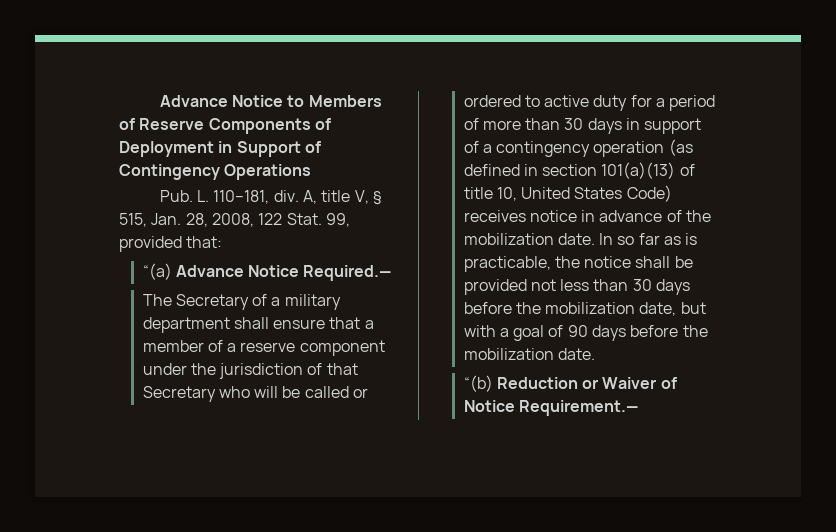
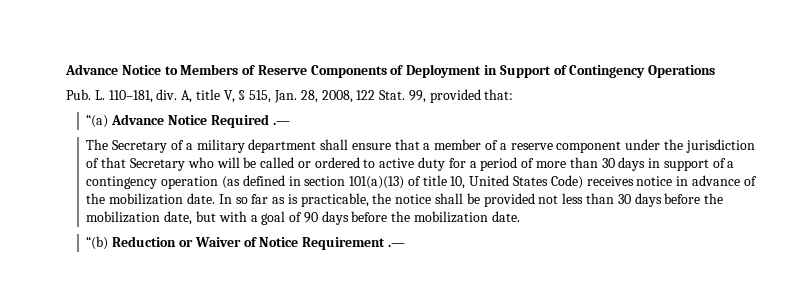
[303,265,392,281] Required.— -> [210,114,290,128] Required .—
[518,400,638,416] Requirement.— -> [302,237,405,250] Requirement .—

